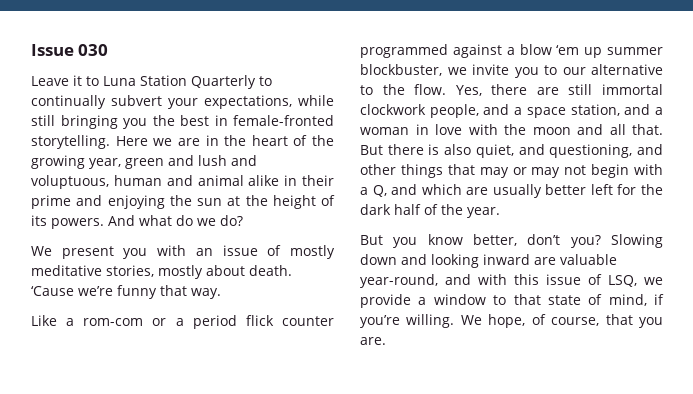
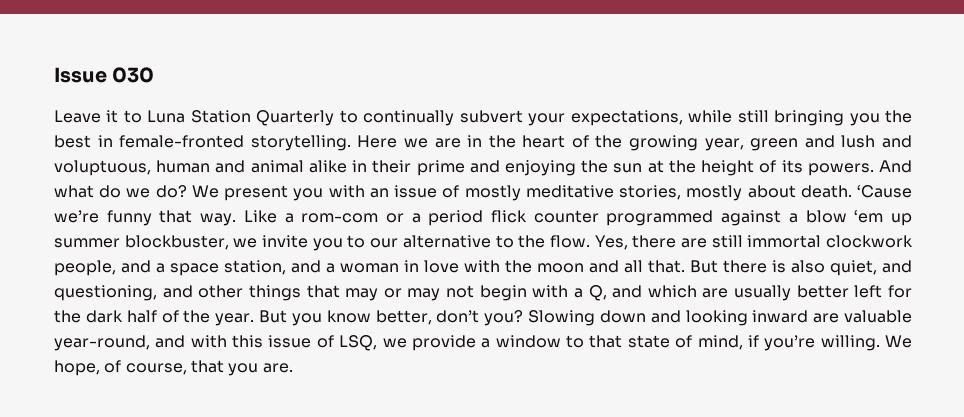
(243, 220) // -> (187, 191) none
(221, 293) // -> (237, 219) none
(500, 212) // -> (255, 319) none

